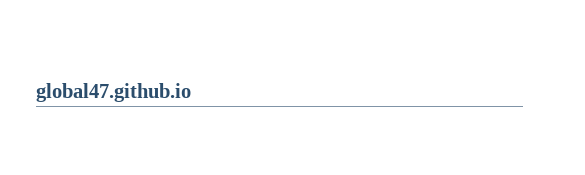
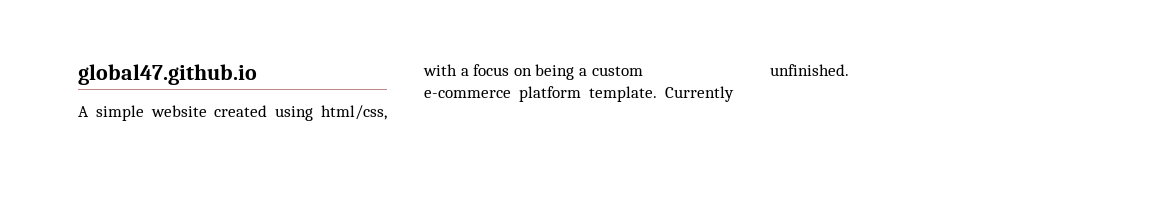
(191, 92) none -> [78,105,387,121] [423,64,643,80] [424,86,734,102] [770,64,849,76] // A simple website created using html/css, with a focus on being a custom e-commerce platform template. Currently unfinished.

